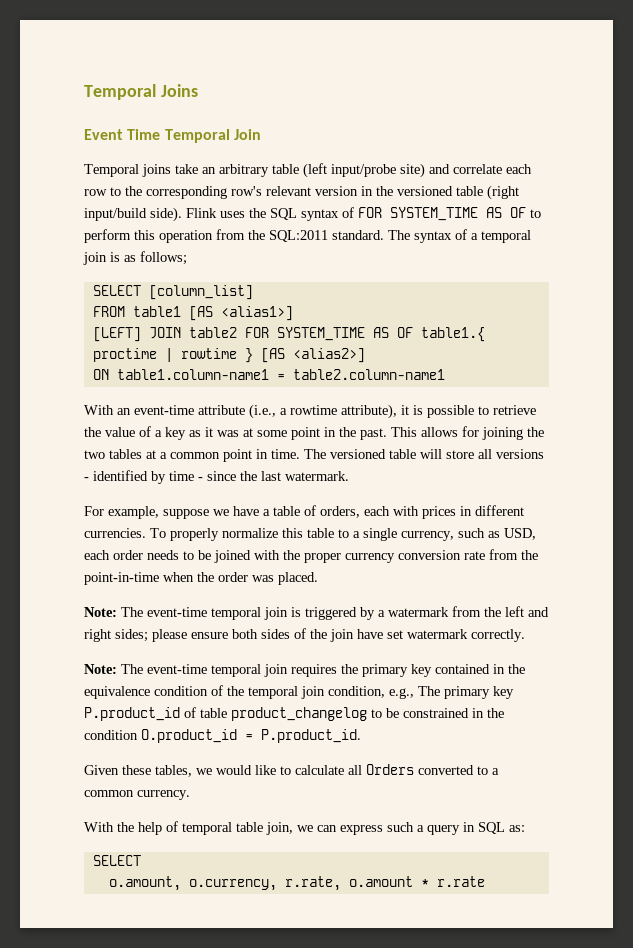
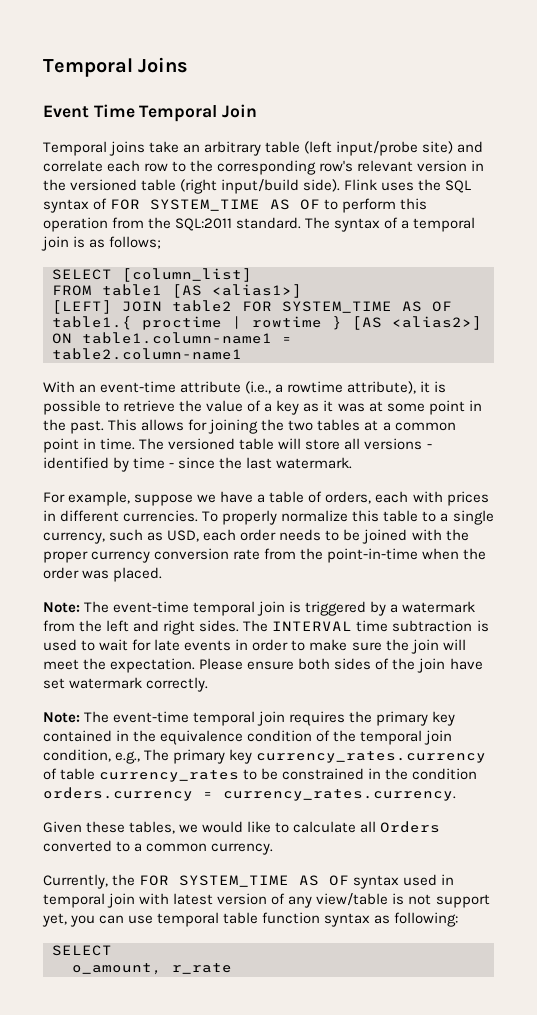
[115,629,187,642] sides; please -> [199,620,489,632] [43,639,466,654] [43,658,244,673] sides. The INTERVAL time subtraction is used to wait for late events in order to make sure the join will meet the expectation. Please
[84,707,180,721] P.product_id -> [256,751,487,763] currency_rates.currency
[231,707,367,721] product_changelog -> [99,770,240,782] currency_rates
[141,729,361,743] O.product_id = P.product_id. -> [43,787,456,801] orders.currency = currency_rates.currency.
[84,821,525,835] [92,855,141,866] [108,876,485,891] With the help of temporal table join, we can express such a query in SQL as: // SELECT // o.amount, o.currency, r.rate, o.amount * r.rate -> [43,874,455,889] [43,893,490,908] [42,912,459,927] [52,945,112,956] [72,963,232,975] Currently, the FOR SYSTEM_TIME AS OF syntax used in temporal join with latest version of any view/table is not support yet, you can use temporal table function syntax as following: // SELECT // o_amount, r_rate

